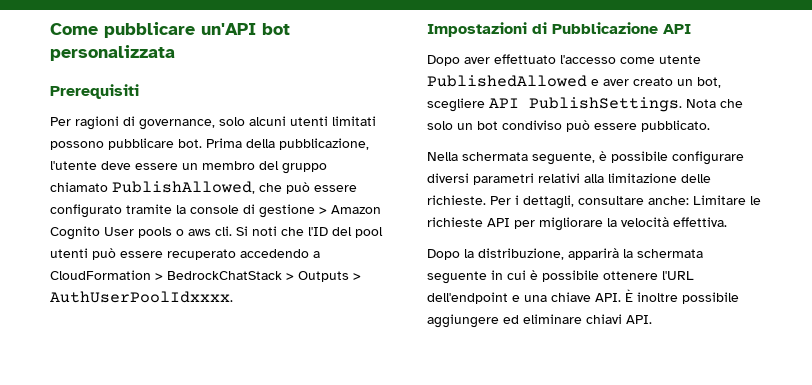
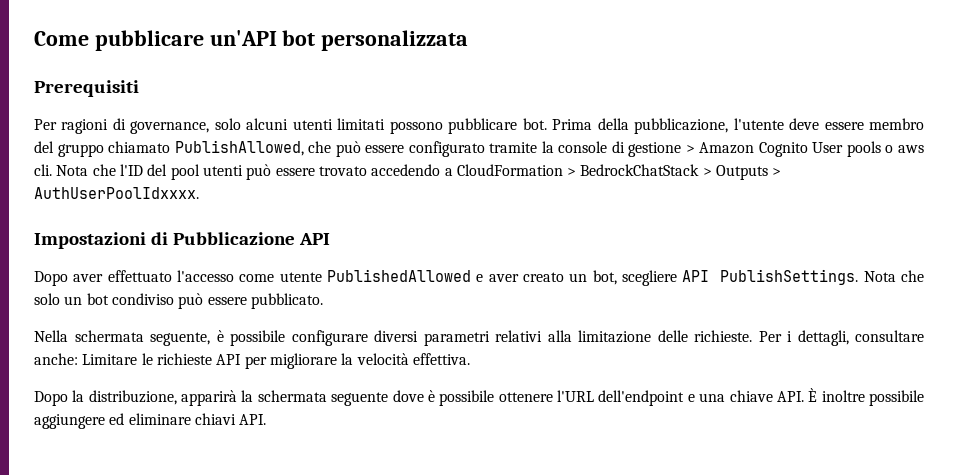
[182,163,198,170] un -> (864, 126) none
[236,226,277,236] Si noti -> [56,165,89,176] Nota
[167,249,236,260] recuperato -> [318,166,367,176] trovato
[491,270,526,280] in cui -> [392,390,424,402] dove

